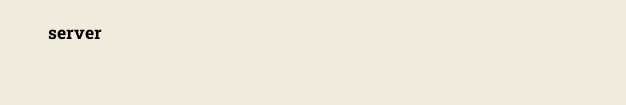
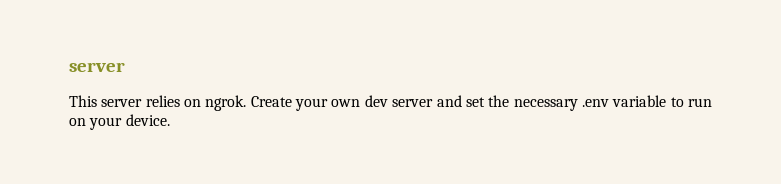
[48,29,102,40] server -> [69,62,125,72] [69,95,713,111] [69,114,170,130] server // This server relies on ngrok. Create your own dev server and set the necessary .env variable to run on your device.

